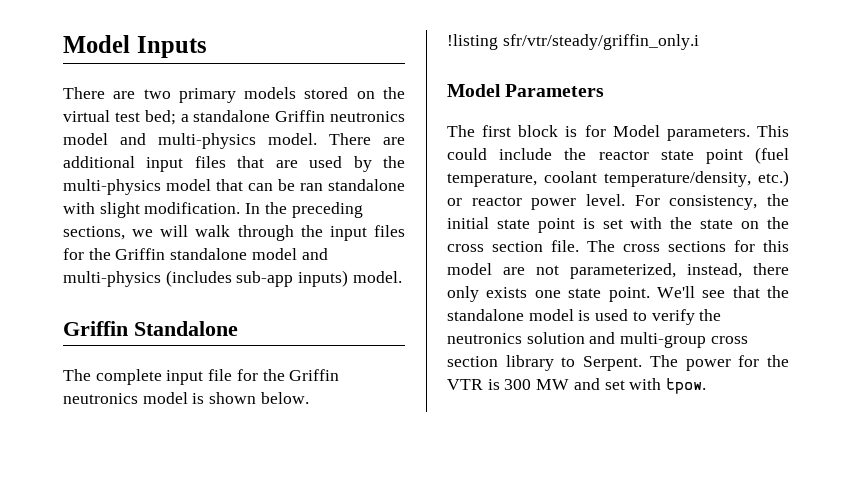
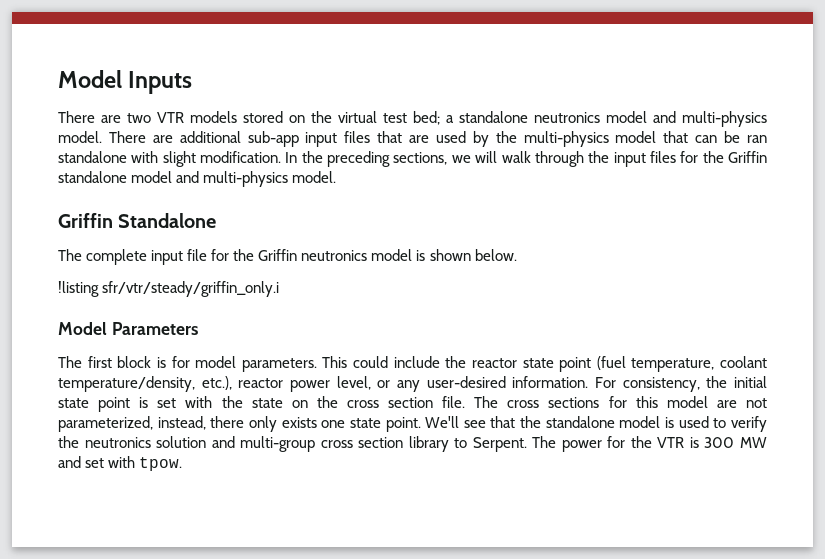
[178,88,236,103] primary -> [157,112,184,123] VTR
[275,110,326,122] Griffin -> (528, 117) none
(135, 162) none -> [247,131,299,147] sub-app
[165,270,349,287] (includes sub-app inputs) -> (289, 179) none
[612,125,660,137] Model -> [195,356,237,368] model
[758,170,789,187] [447,194,625,210] etc.) or reactor power level. -> [201,376,589,392] etc.), reactor power level, or any user-desired information.

